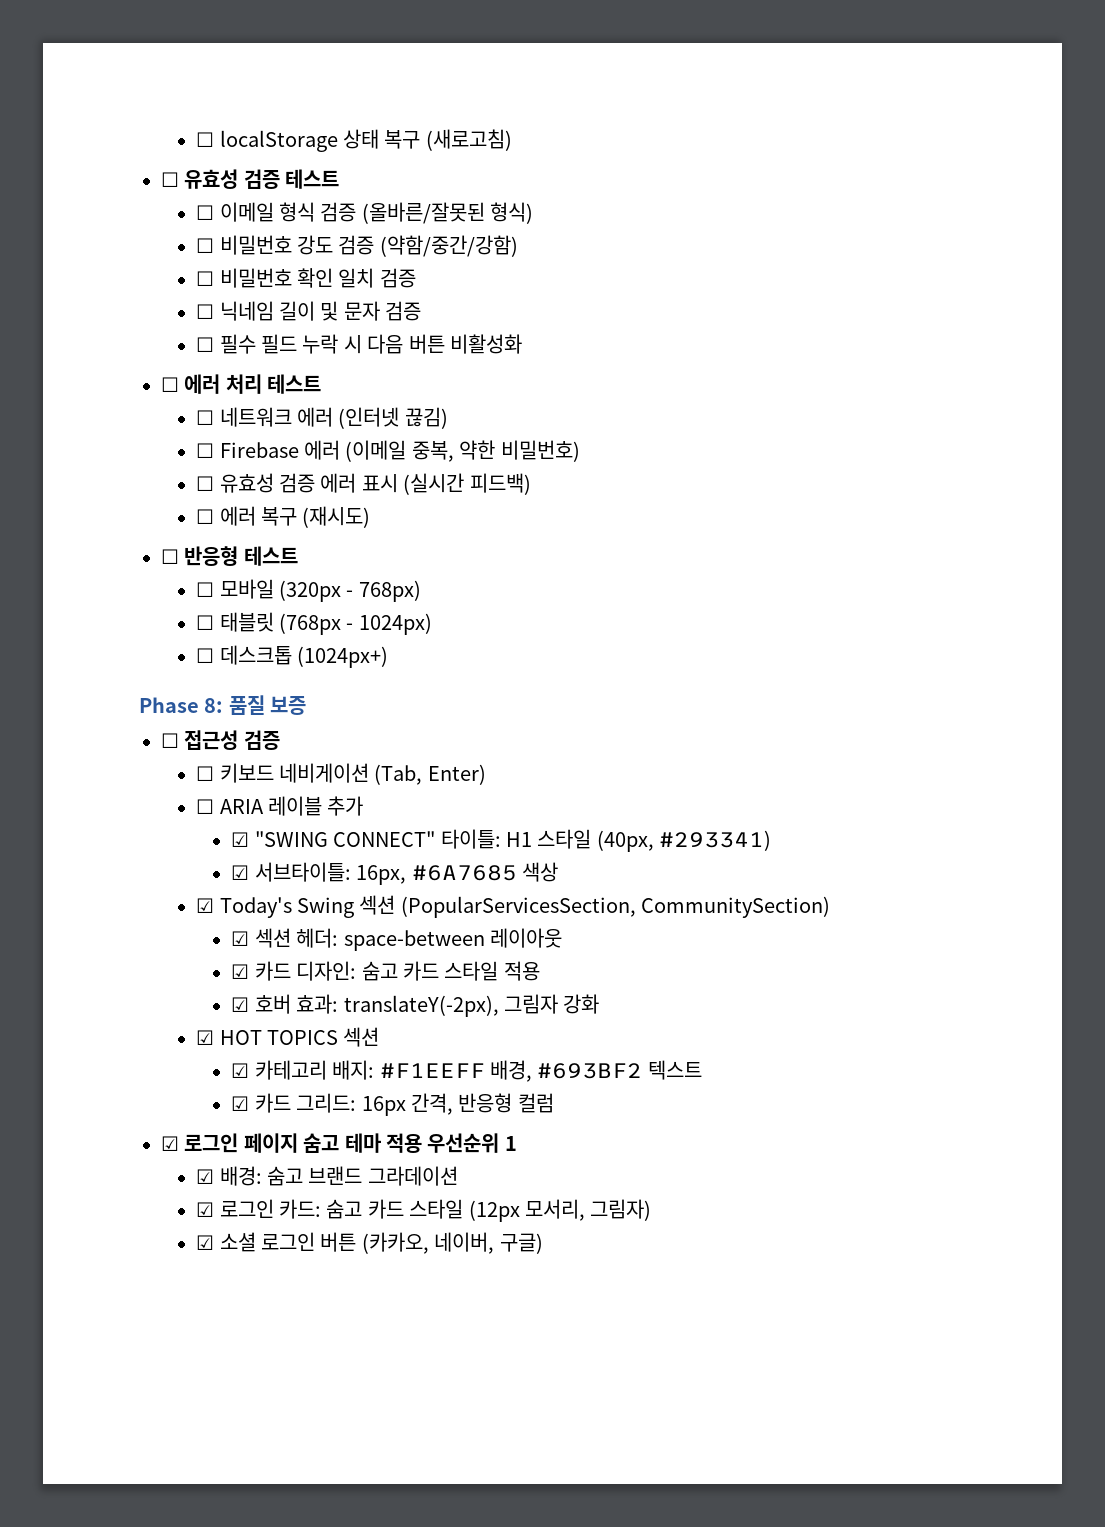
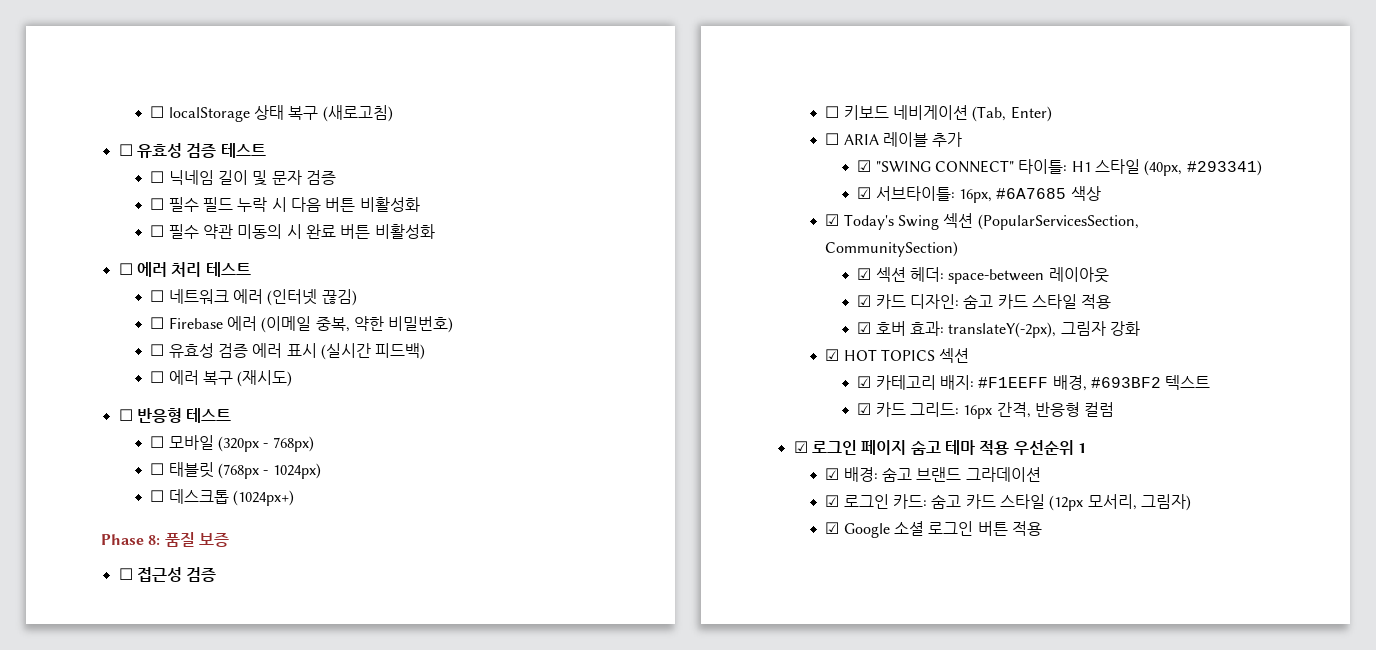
[196,202,534,224] [196,235,518,257] [196,268,416,288] // ☐ 이메일 형식 검증 (올바른/잘못된 형식) // ☐ 비밀번호 강도 검증 (약함/중간/강함) // ☐ 비밀번호 확인 일치 검증 -> (266, 150) none
(522, 344) none -> [150,224,435,239] // ☐ 필수 약관 미동의 시 완료 버튼 비활성화
(215, 1242) none -> [843,523,890,538] Google
[361,1232,543,1254] (카카오, 네이버, 구글) -> [1012,521,1043,536] 적용

